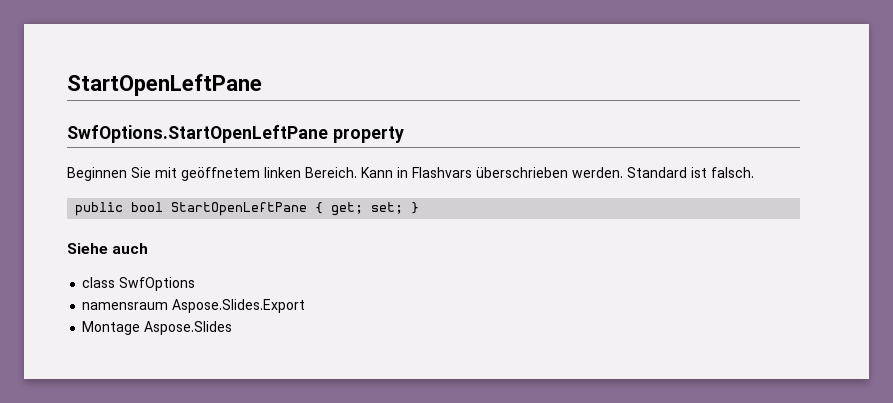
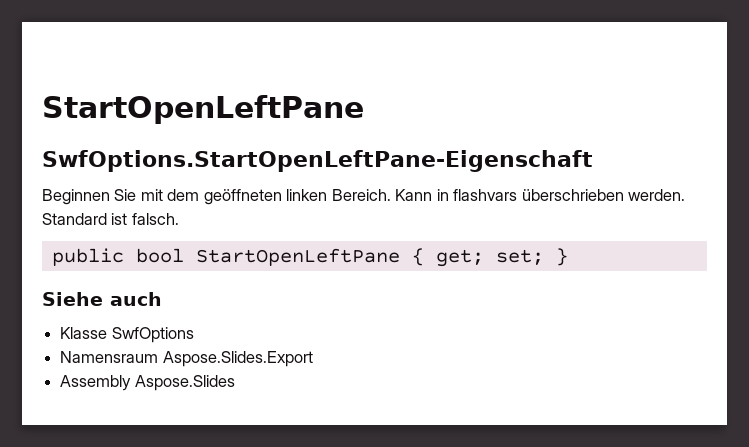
[67,125,404,143] SwfOptions.StartOpenLeftPane property -> [42,150,593,172] SwfOptions.StartOpenLeftPane-Eigenschaft
[181,167,260,181] geöffnetem -> [167,189,282,205] dem geöffneten
[412,167,472,178] Flashvars -> [453,189,518,201] flashvars
[82,277,116,288] class -> [60,327,108,339] Klasse
[82,302,169,310] namensraum -> [60,351,159,363] Namensraum
[82,321,141,335] Montage -> [60,375,132,391] Assembly

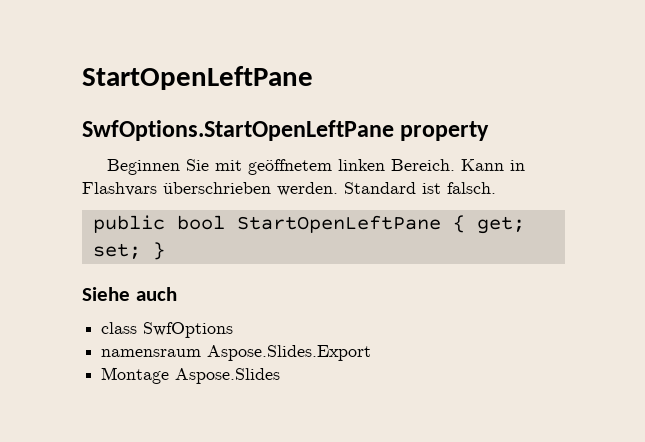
[42,150,593,172] SwfOptions.StartOpenLeftPane-Eigenschaft -> [82,120,490,141] SwfOptions.StartOpenLeftPane property
[167,189,282,205] dem geöffneten -> [248,159,333,175] geöffnetem
[453,189,518,201] flashvars -> [82,182,157,196] Flashvars
[60,327,108,339] Klasse -> [101,322,138,334] class
[60,351,159,363] Namensraum -> [101,349,202,357] namensraum
[60,375,132,391] Assembly -> [101,367,170,384] Montage

